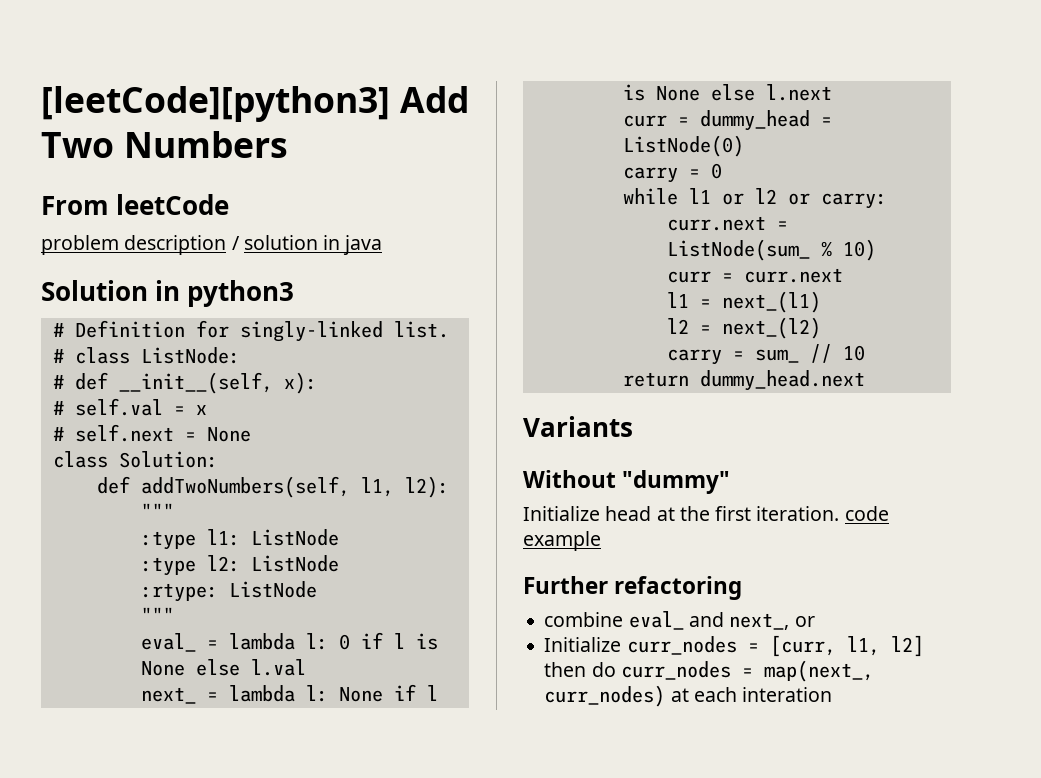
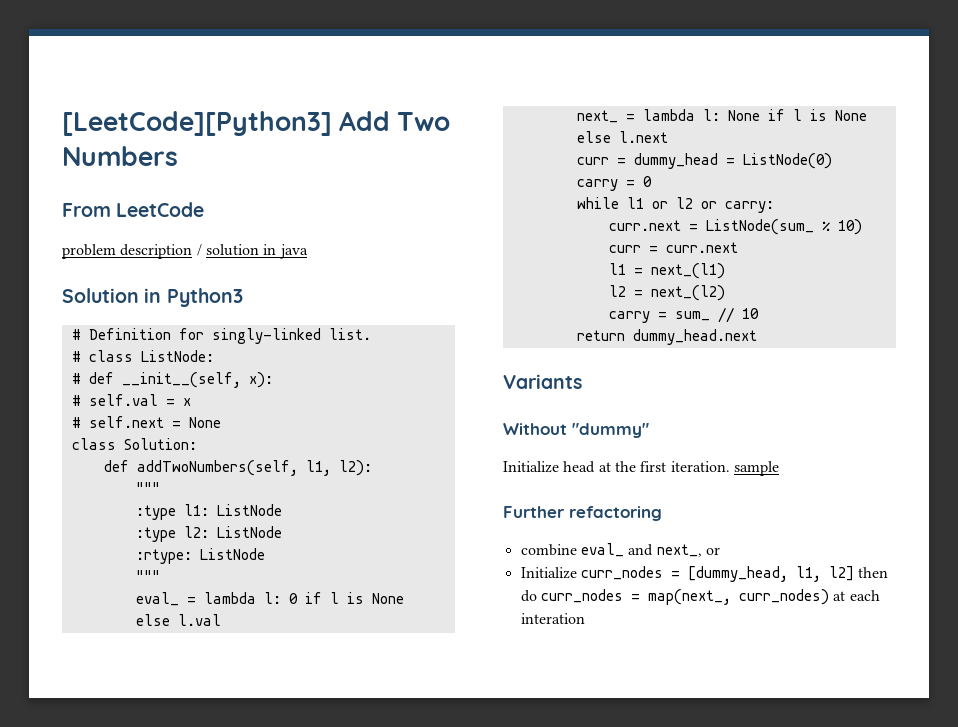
[41,86,390,122] [leetCode][python3] -> [62,111,332,136] [LeetCode][Python3]
[116,194,230,215] leetCode -> [116,202,205,217] LeetCode
[187,280,295,307] python3 -> [166,288,243,307] Python3
[844,506,889,521] [523,531,601,551] code example -> [733,461,779,476] sample
[769,635,836,657] [curr, -> [687,566,788,582] [dummy_head,

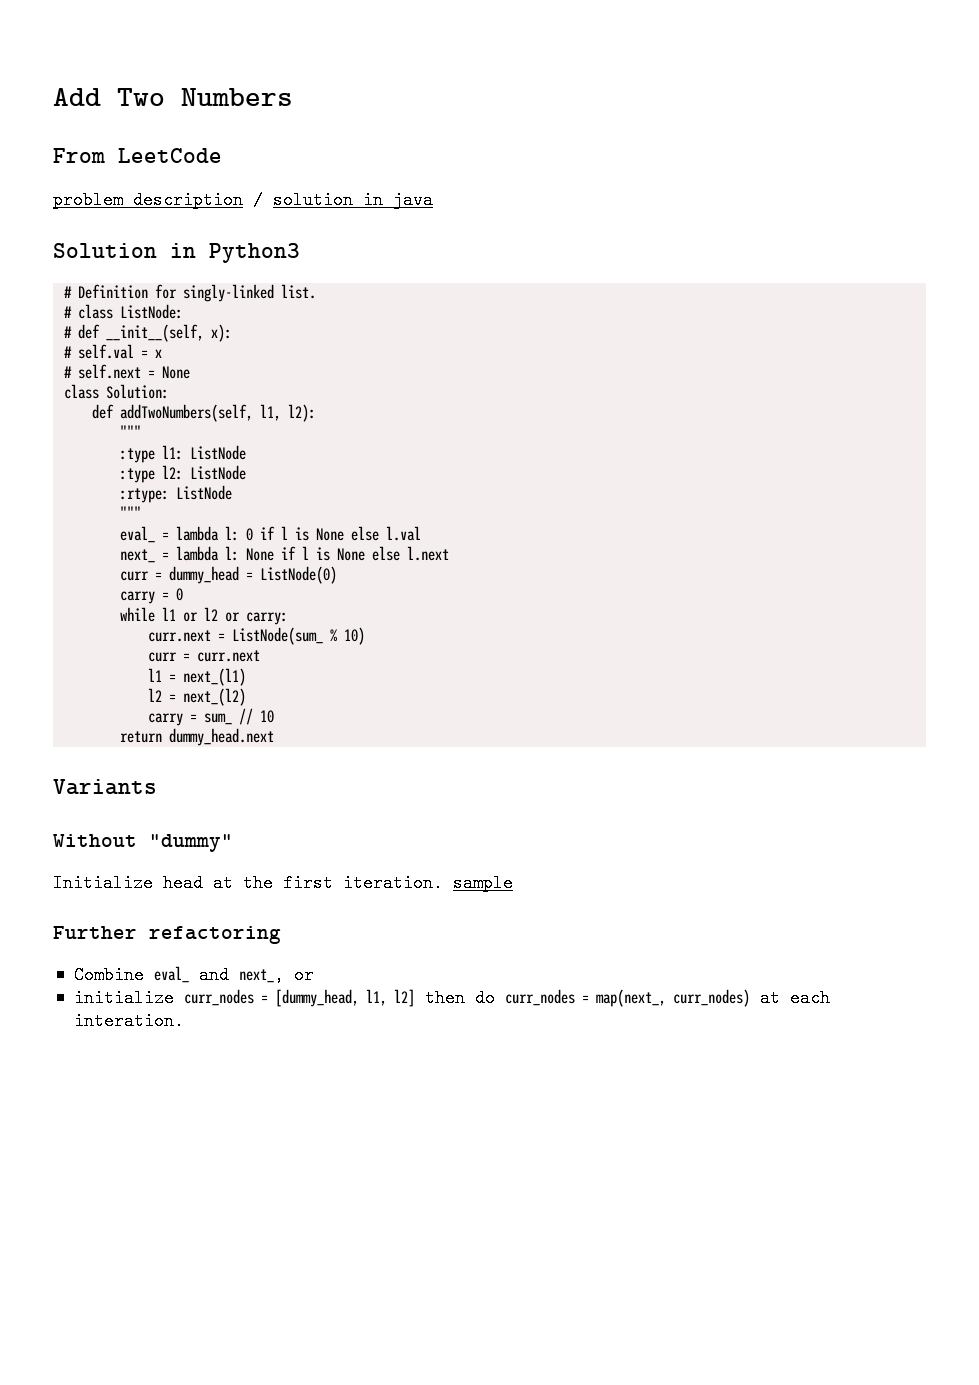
[62,111,332,136] [LeetCode][Python3] -> (53, 97) none
[520,544,577,556] combine -> [73,966,144,984] Combine
[520,567,577,579] Initialize -> [73,989,174,1007] initialize
[520,613,585,624] interation -> [73,1012,184,1030] interation.

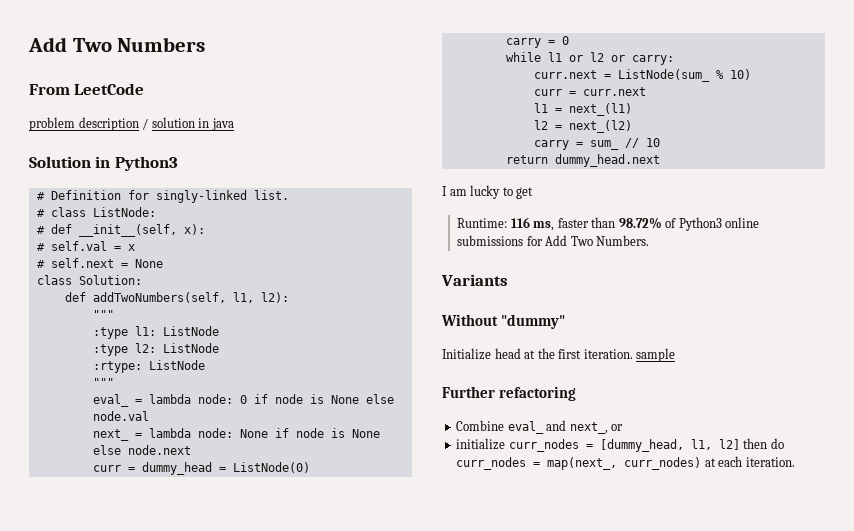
[225,526,240,541] l: -> [197,394,233,404] node:
[281,526,422,541] l is None else l.val -> [274,394,394,404] [92,411,149,421] node is None else node.val
[225,546,240,561] l: -> [197,428,233,438] node:
[302,546,450,561] l is None else l.next -> [295,428,380,438] [92,445,191,455] node is None else node.next
(275, 737) none -> [442,185,534,199] [457,217,760,231] [457,235,650,246] // I am lucky to get // Runtime: 116 ms, faster than 98.72% of Python3 online submissions for Add Two Numbers.
[73,1012,184,1030] interation. -> [745,457,795,467] iteration.

